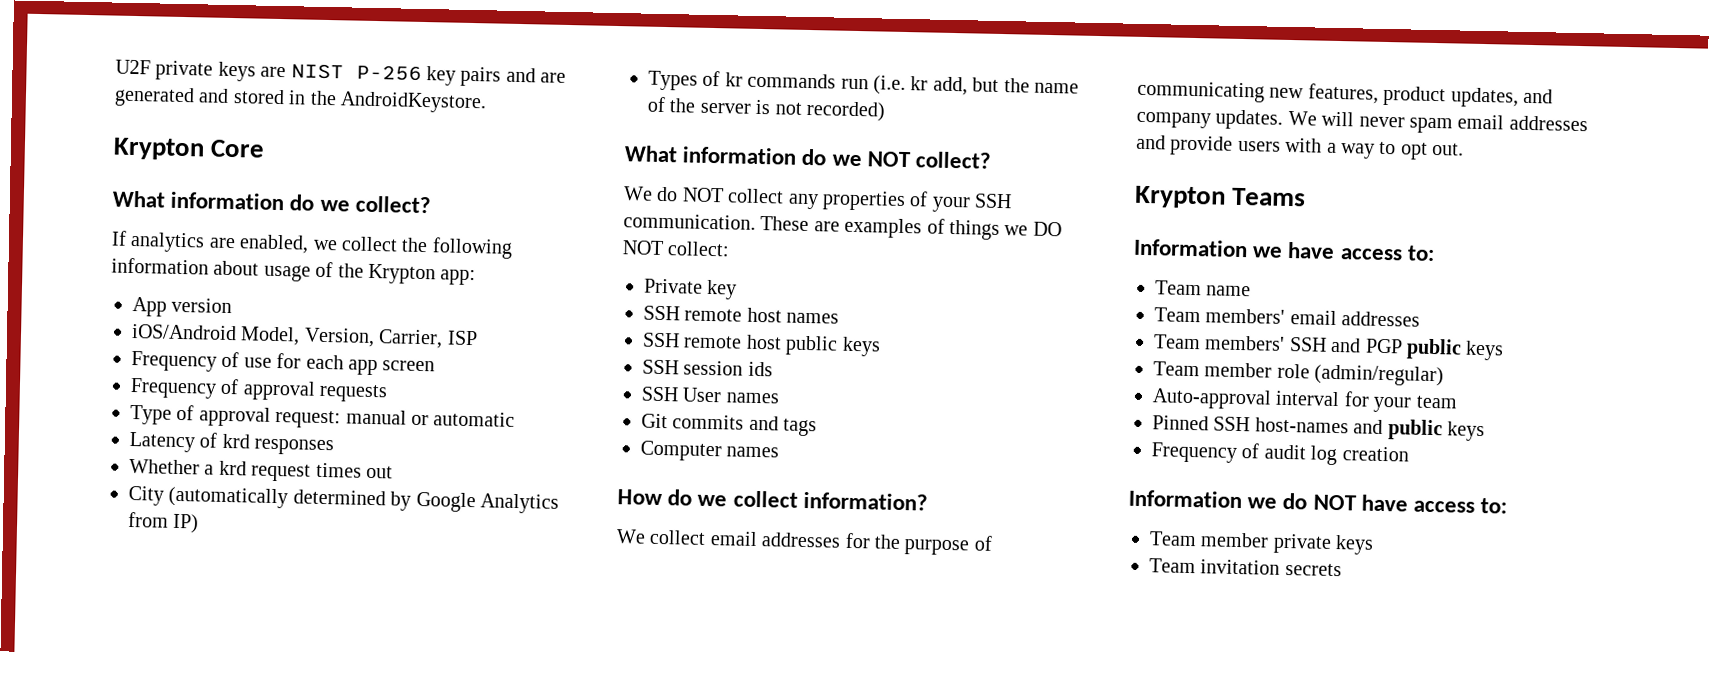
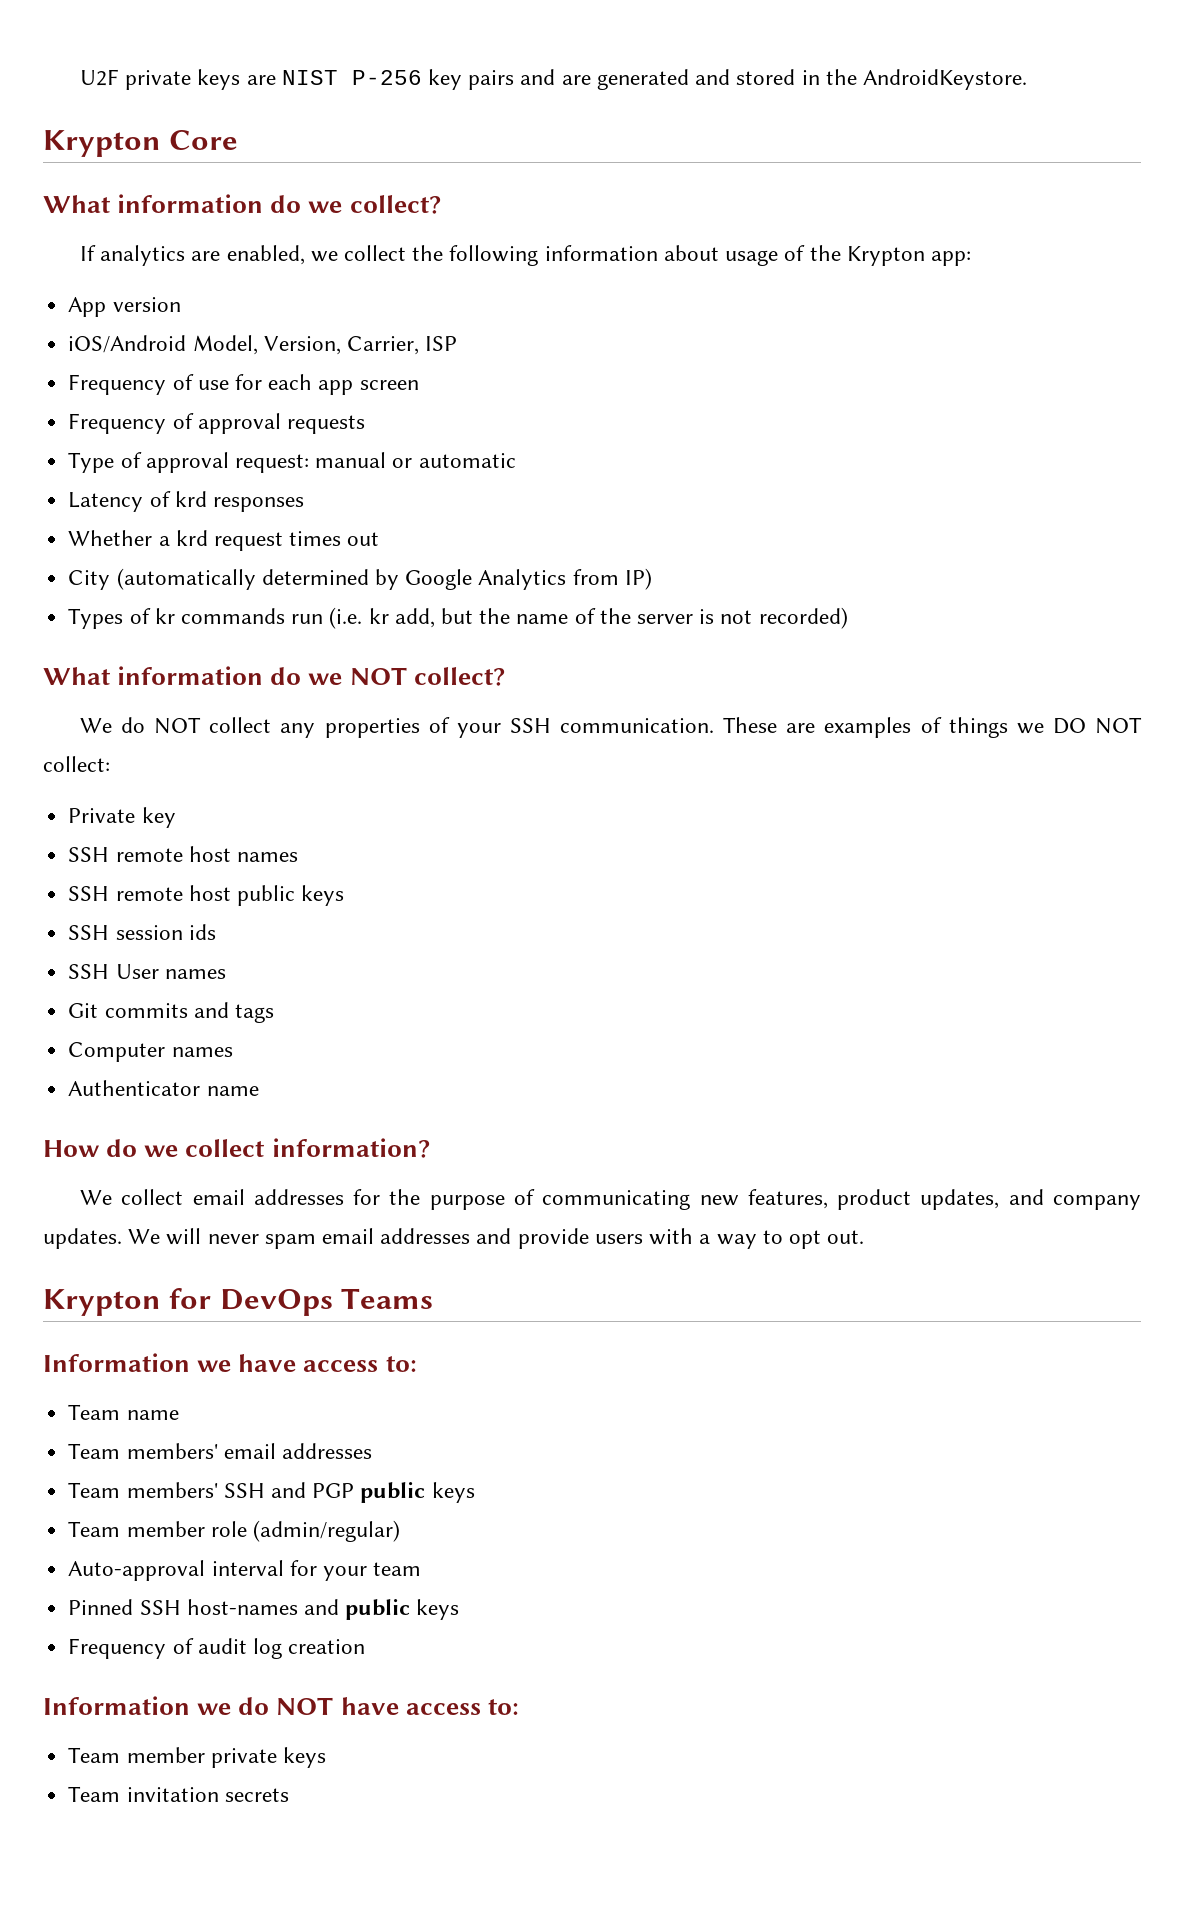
(780, 452) none -> [68,1080,259,1096] // Authenticator name
(1226, 197) none -> [169,1288,333,1316] for DevOps

